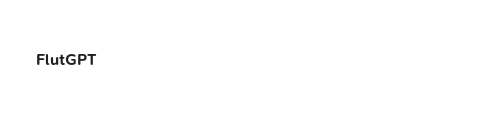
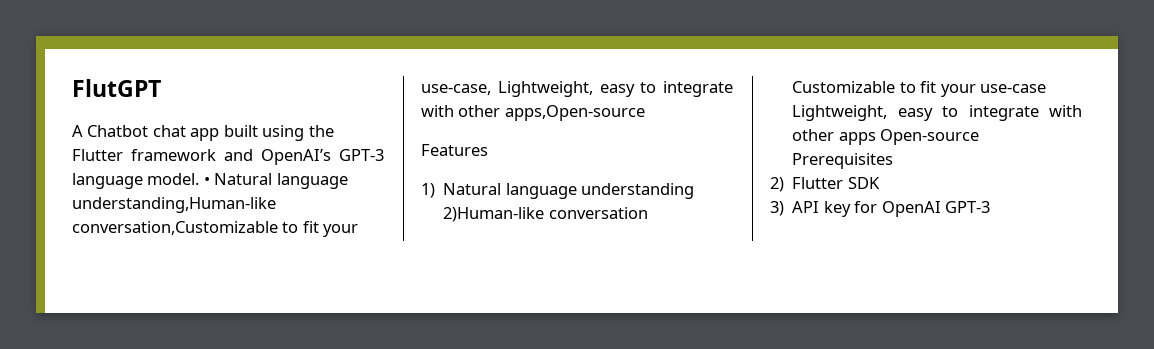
(97, 59) none -> [72,125,334,141] [72,149,384,165] [72,173,348,189] [72,197,276,213] [72,221,359,237] [421,81,733,97] [421,105,645,121] [421,144,488,156] [421,183,695,199] [443,207,648,222] [792,81,1047,97] [792,105,1082,121] [792,129,980,145] [792,153,894,169] [770,177,880,192] [770,201,991,217] // A Chatbot chat app built using the Flutter framework and OpenAI’s GPT-3 language model. • Natural language understanding,Human-like conversation,Customizable to fit your use-case, Lightweight, easy to integrate with other apps,Open-source // Features // 1) Natural language understanding 2)Human-like conversation Customizable to fit your use-case Lightweight, easy to integrate with other apps Open-source Prerequisites // 2) Flutter SDK // 3) API key for OpenAI GPT-3

